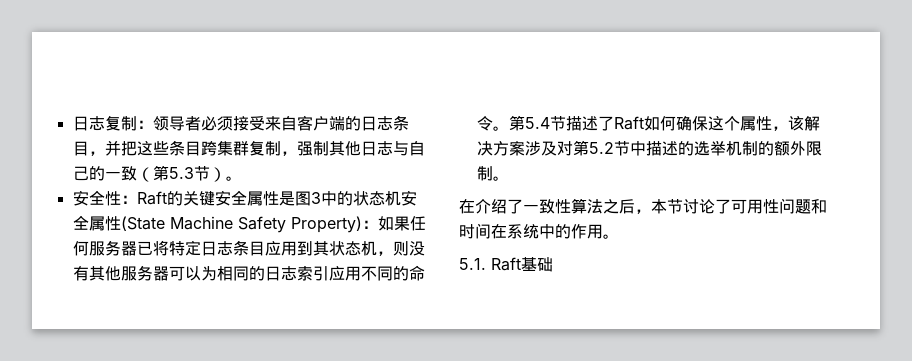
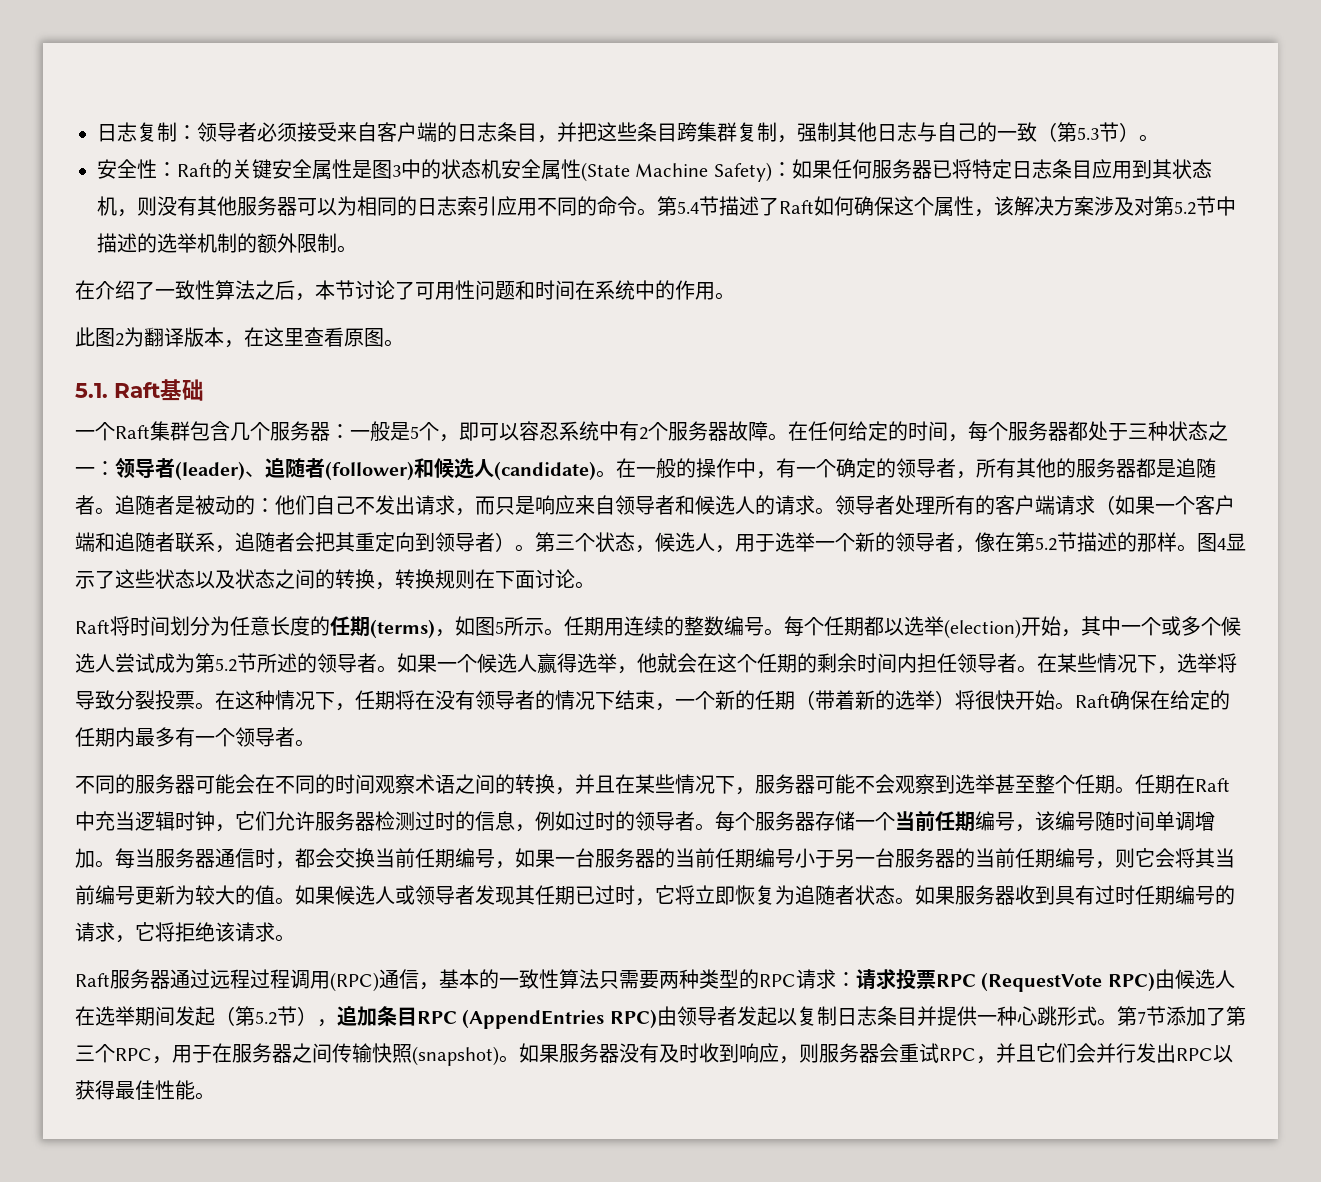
[237,216,362,233] Safety Property) -> [713,162,772,182] Safety)
[459,257,553,272] 5.1. Raft基础 -> [75,327,404,348] [75,379,204,401] [75,421,1228,442] [75,458,1216,481] [75,495,1235,516] [75,532,1246,553] [75,569,595,590] [75,616,1241,639] [75,653,1237,674] [75,690,1230,711] [75,727,315,747] [75,774,1230,795] [75,811,1215,832] [75,848,1235,869] [75,885,1235,906] [75,922,295,943] [75,969,1235,992] [75,1006,1246,1029] [75,1043,1233,1066] [75,1080,215,1100] 此图2为翻译版本，在这里查看原图。 // 5.1. Raft基础 // 一个Raft集群包含几个服务器：一般是5个，即可以容忍系统中有2个服务器故障。在任何给定的时间，每个服务器都处于三种状态之一：领导者(leader)、追随者(follower)和候选人(candidate)。在一般的操作中，有一个确定的领导者，所有其他的服务器都是追随者。追随者是被动的：他们自己不发出请求，而只是响应来自领导者和候选人的请求。领导者处理所有的客户端请求（如果一个客户端和追随者联系，追随者会把其重定向到领导者）。第三个状态，候选人，用于选举一个新的领导者，像在第5.2节描述的那样。图4显示了这些状态以及状态之间的转换，转换规则在下面讨论。 // Raft将时间划分为任意长度的任期(terms)，如图5所示。任期用连续的整数编号。每个任期都以选举(election)开始，其中一个或多个候选人尝试成为第5.2节所述的领导者。如果一个候选人赢得选举，他就会在这个任期的剩余时间内担任领导者。在某些情况下，选举将导致分裂投票。在这种情况下，任期将在没有领导者的情况下结束，一个新的任期（带着新的选举）将很快开始。Raft确保在给定的任期内最多有一个领导者。 // 不同的服务器可能会在不同的时间观察术语之间的转换，并且在某些情况下，服务器可能不会观察到选举甚至整个任期。任期在Raft中充当逻辑时钟，它们允许服务器检测过时的信息，例如过时的领导者。每个服务器存储一个当前任期编号，该编号随时间单调增加。每当服务器通信时，都会交换当前任期编号，如果一台服务器的当前任期编号小于另一台服务器的当前任期编号，则它会将其当前编号更新为较大的值。如果候选人或领导者发现其任期已过时，它将立即恢复为追随者状态。如果服务器收到具有过时任期编号的请求，它将拒绝该请求。 // Raft服务器通过远程过程调用(RPC)通信，基本的一致性算法只需要两种类型的RPC请求：请求投票RPC (RequestVote RPC)由候选人在选举期间发起（第5.2节），追加条目RPC (AppendEntries RPC)由领导者发起以复制日志条目并提供一种心跳形式。第7节添加了第三个RPC，用于在服务器之间传输快照(snapshot)。如果服务器没有及时收到响应，则服务器会重试RPC，并且它们会并行发出RPC以获得最佳性能。

